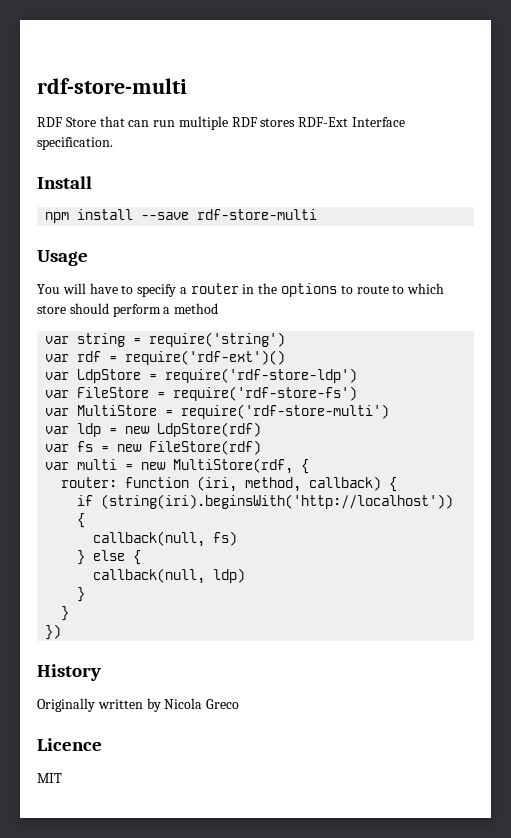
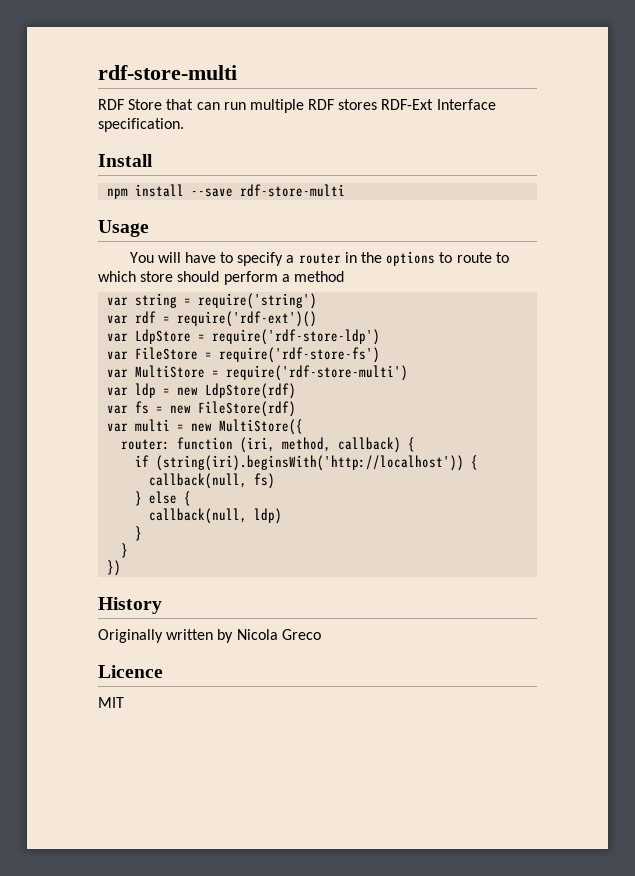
[173,458,310,474] MultiStore(rdf, { -> [219,419,304,435] MultiStore({

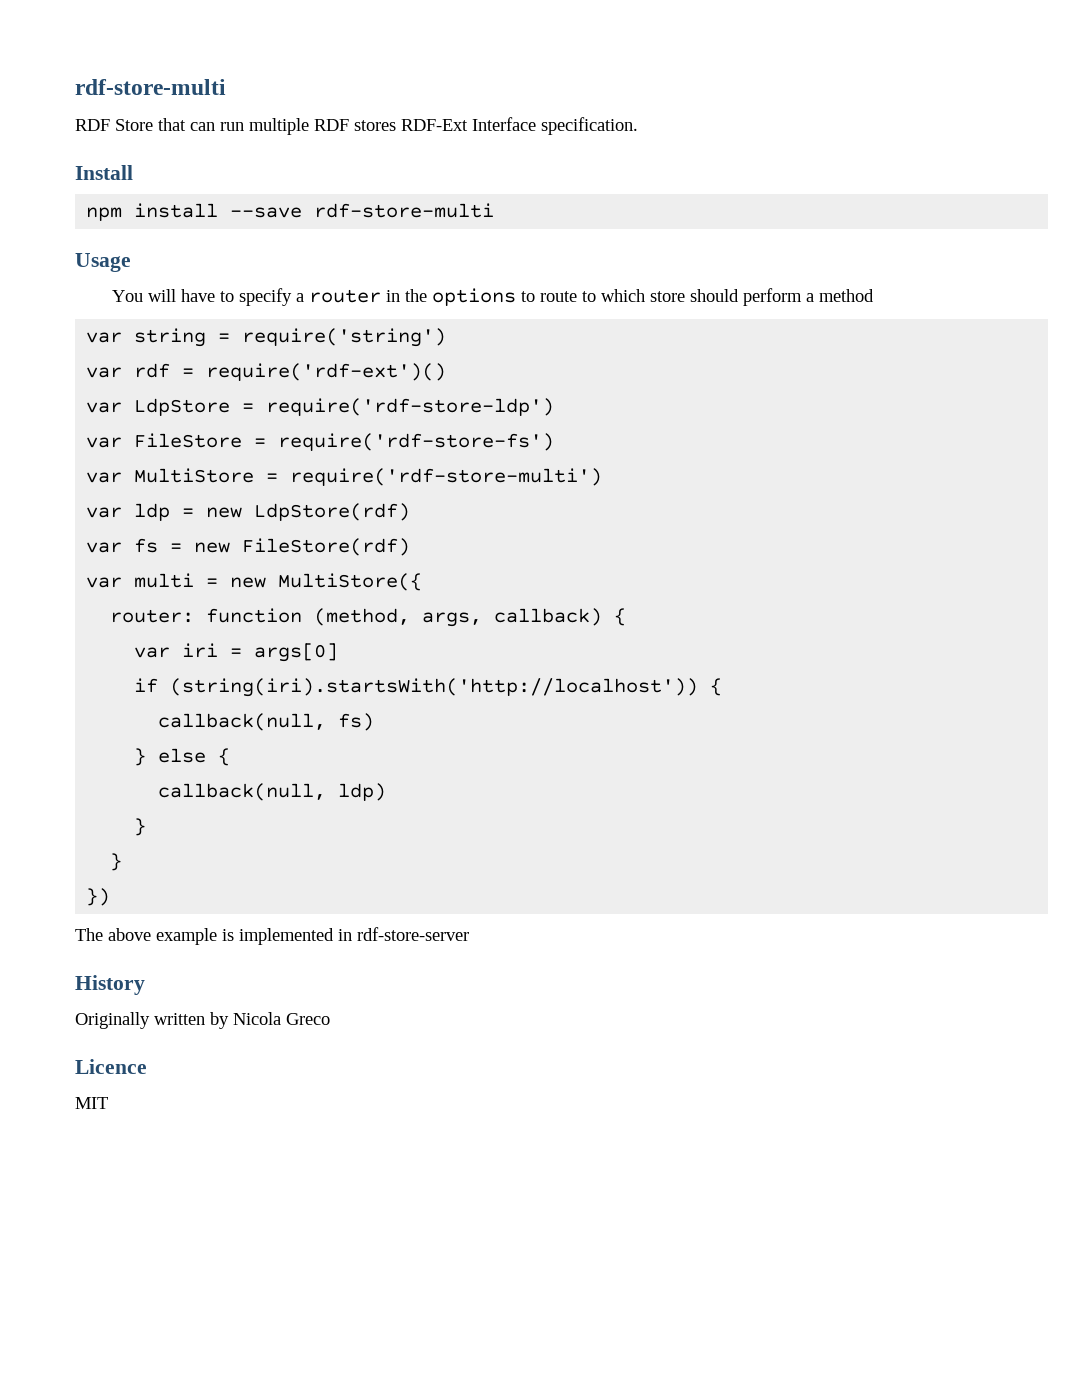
[240,437,332,453] (iri, method, -> [314,608,483,627] (method, args,
(416, 444) none -> [134,643,339,662] // var iri = args[0]
[156,455,465,471] (string(iri).beginsWith('http://localhost')) -> [170,678,699,697] (string(iri).startsWith('http://localhost'))
(122, 568) none -> [75,927,469,945] // The above example is implemented in rdf-store-server

